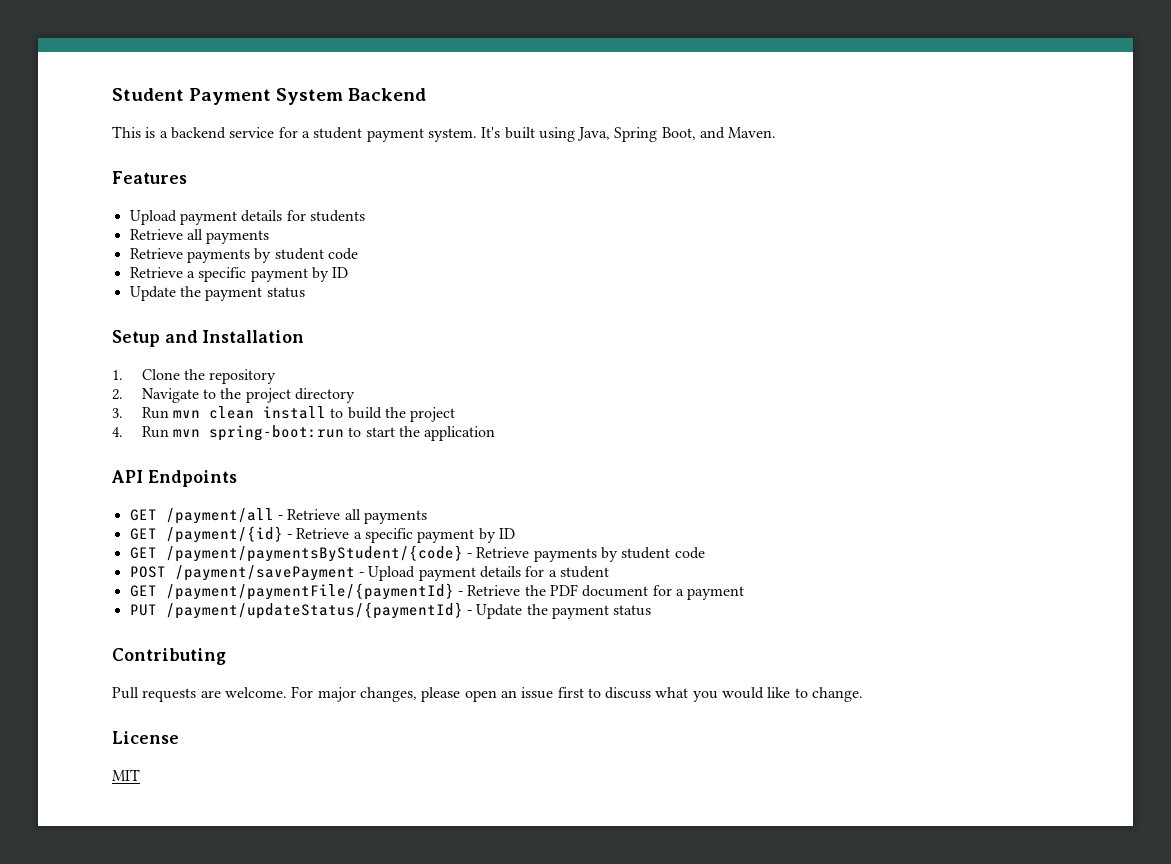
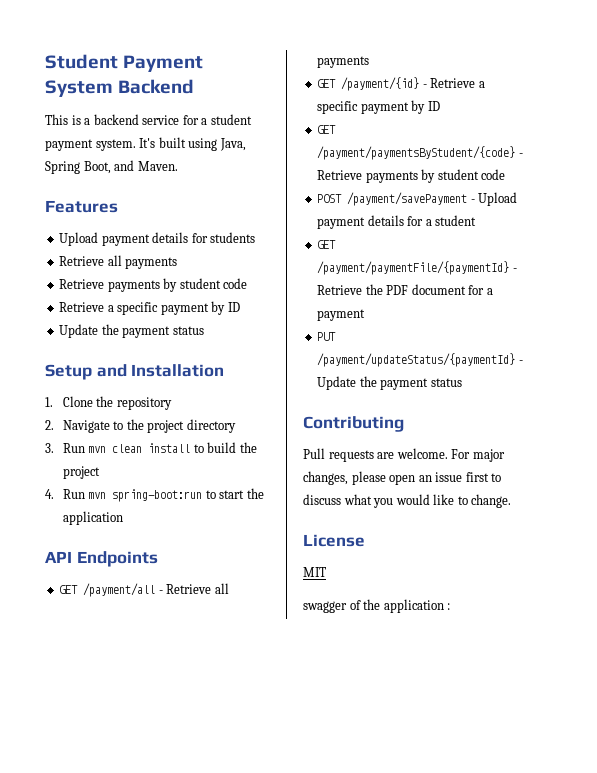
(140, 775) none -> [303,599,451,613] // swagger of the application :

